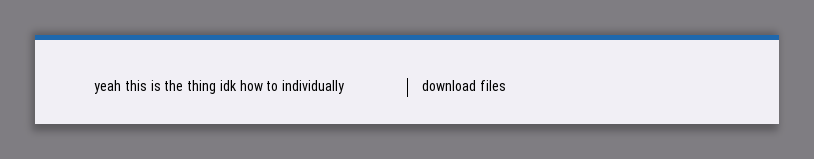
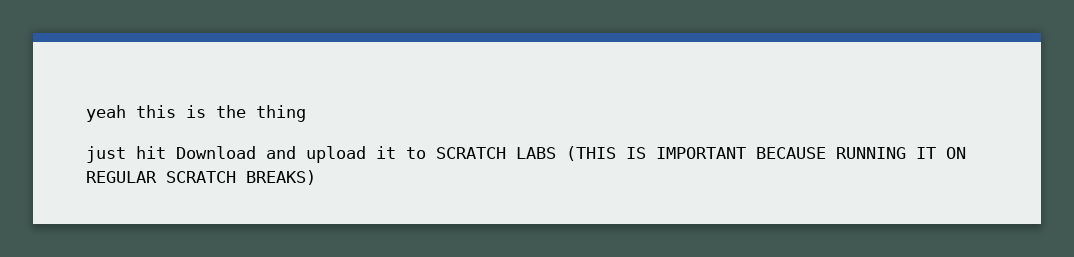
[219,80,506,94] idk how to individually download files -> [86,146,966,163] [86,170,316,185] // just hit Download and upload it to SCRATCH LABS (THIS IS IMPORTANT BECAUSE RUNNING IT ON REGULAR SCRATCH BREAKS)

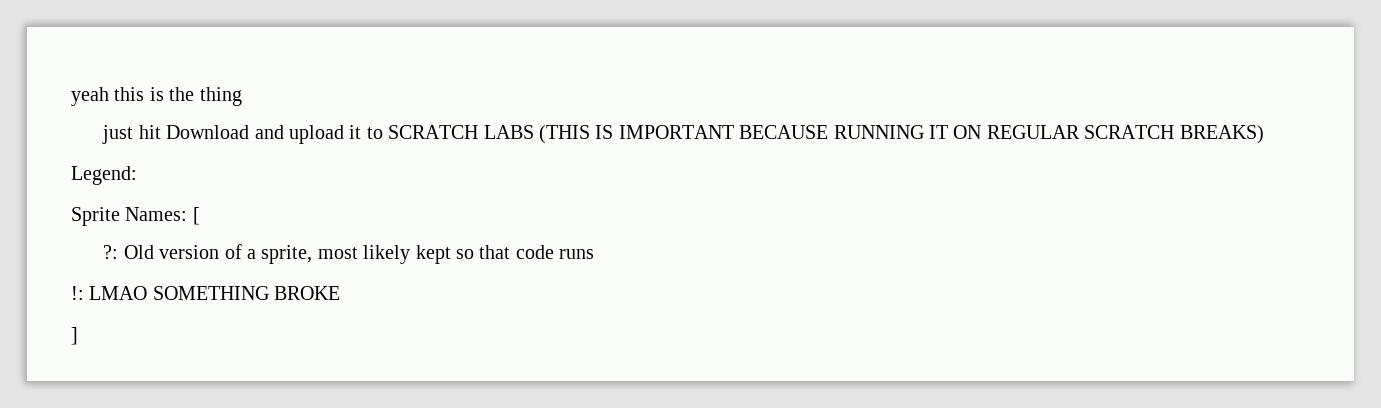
(316, 177) none -> [71,166,137,185] [71,207,200,226] [103,244,595,264] [71,286,341,300] [71,327,78,345] // Legend: // Sprite Names: [ // ?: Old version of a sprite, most likely kept so that code runs // !: LMAO SOMETHING BROKE // ]

